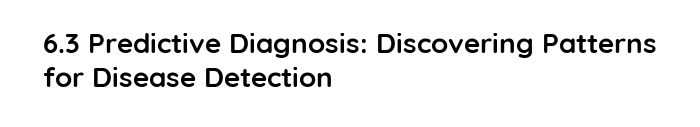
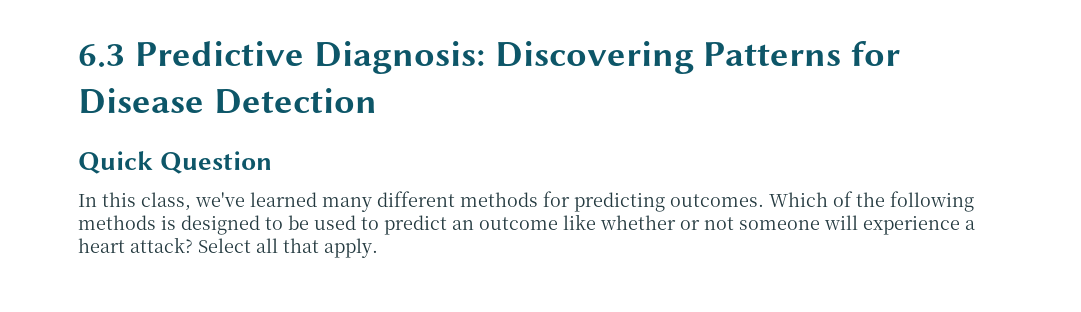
(333, 76) none -> [78,151,273,174] [78,191,974,212] [78,214,975,235] [78,237,378,258] // Quick Question // In this class, we've learned many different methods for predicting outcomes. Which of the following methods is designed to be used to predict an outcome like whether or not someone will experience a heart attack? Select all that apply.

